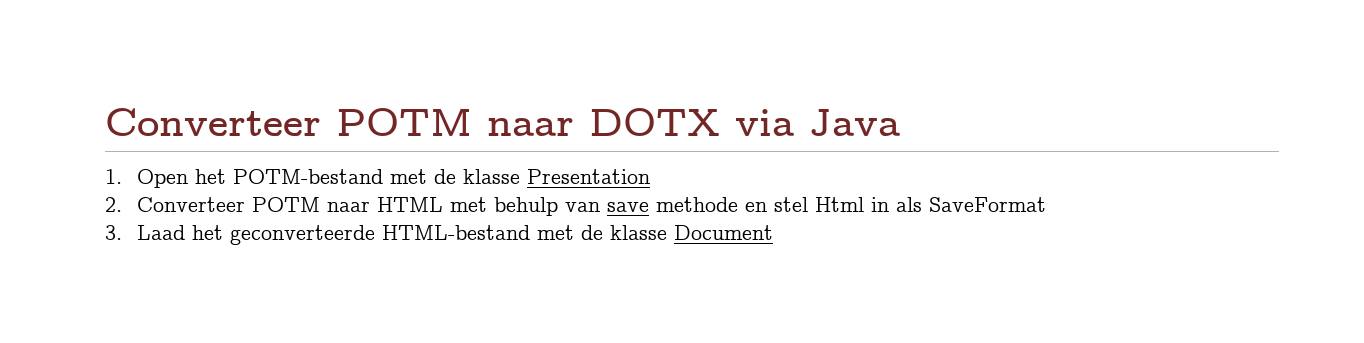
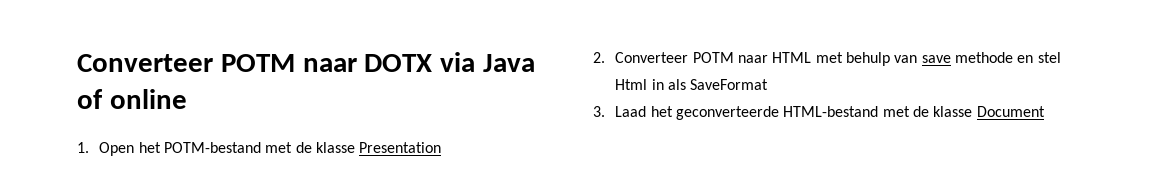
(900, 122) none -> [77,89,187,109] of online

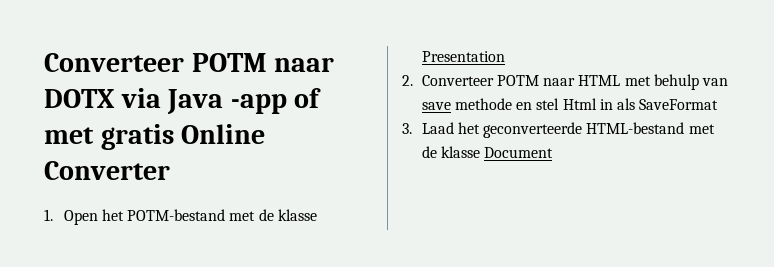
[77,89,187,109] of online -> [230,88,322,114] [44,124,266,150] [44,161,170,180] -app of met gratis Online Converter

